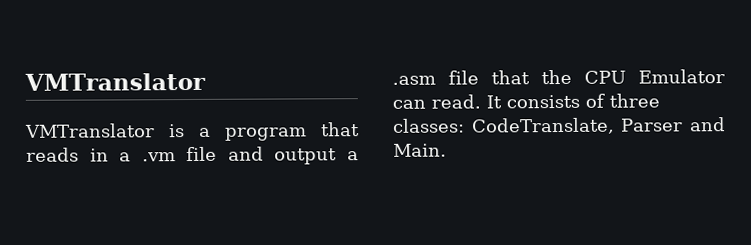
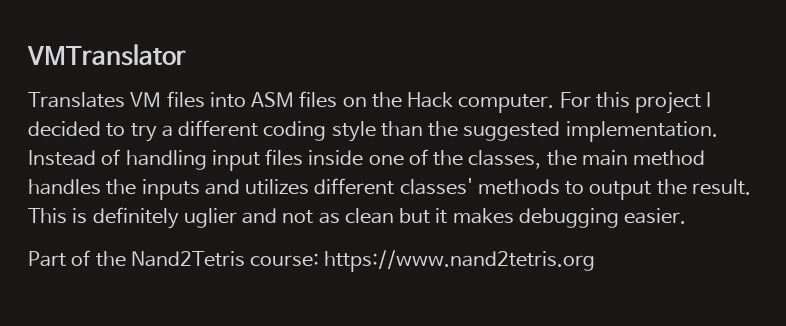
[25,122,360,141] [26,146,359,165] [392,69,725,85] [392,93,660,109] [392,117,726,135] [393,143,447,157] VMTranslator is a program that reads in a .vm file and output a .asm file that the CPU Emulator can read. It consists of three classes: CodeTranslate, Parser and Main. -> [28,91,712,114] [28,120,718,142] [28,149,706,171] [28,178,751,200] [28,207,687,229] [28,250,596,272] Translates VM files into ASM files on the Hack computer. For this project I decided to try a different coding style than the suggested implementation. Instead of handling input files inside one of the classes, the main method handles the inputs and utilizes different classes' methods to output the result. This is definitely uglier and not as clean but it makes debugging easier. // Part of the Nand2Tetris course: https://www.nand2tetris.org

